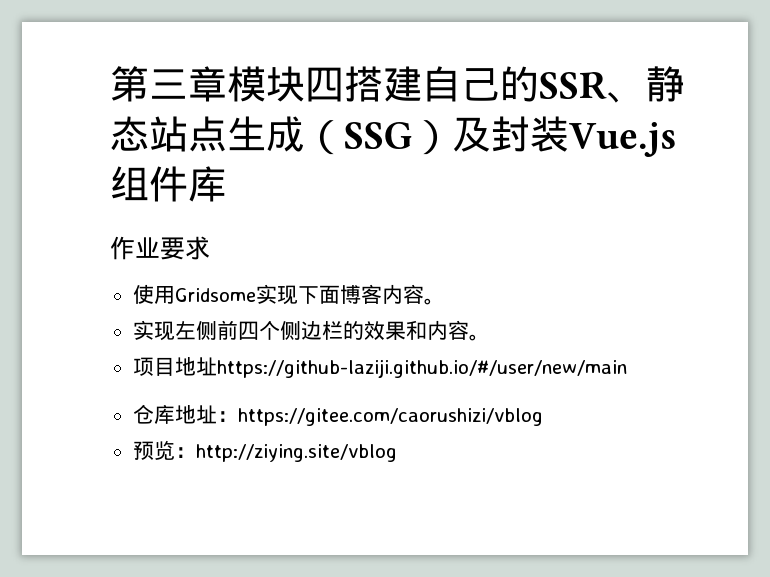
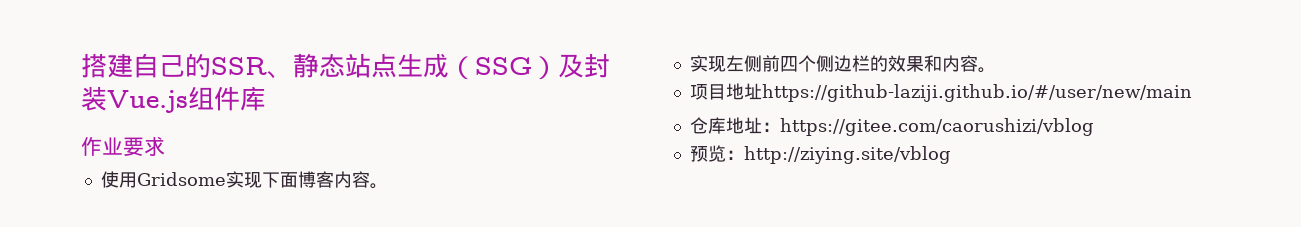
[110,66,344,102] 第三章模块四 -> (81, 65) none

